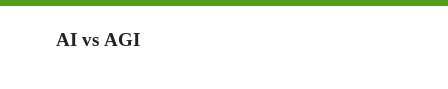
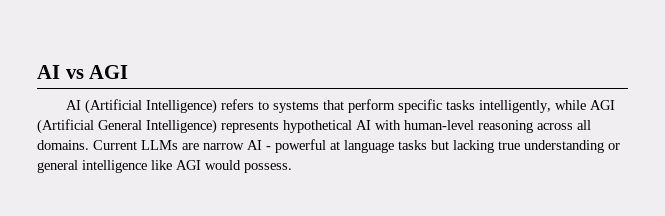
(141, 39) none -> [66,99,616,114] [37,119,591,134] [37,139,620,153] [37,160,292,173] // AI (Artificial Intelligence) refers to systems that perform specific tasks intelligently, while AGI (Artificial General Intelligence) represents hypothetical AI with human-level reasoning across all domains. Current LLMs are narrow AI - powerful at language tasks but lacking true understanding or general intelligence like AGI would possess.

